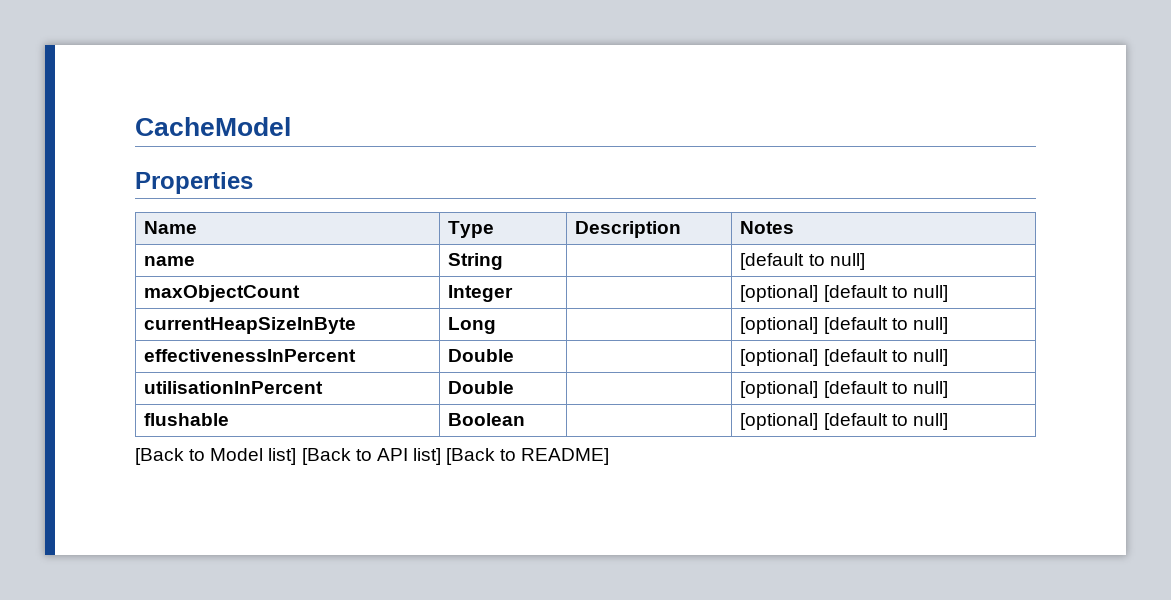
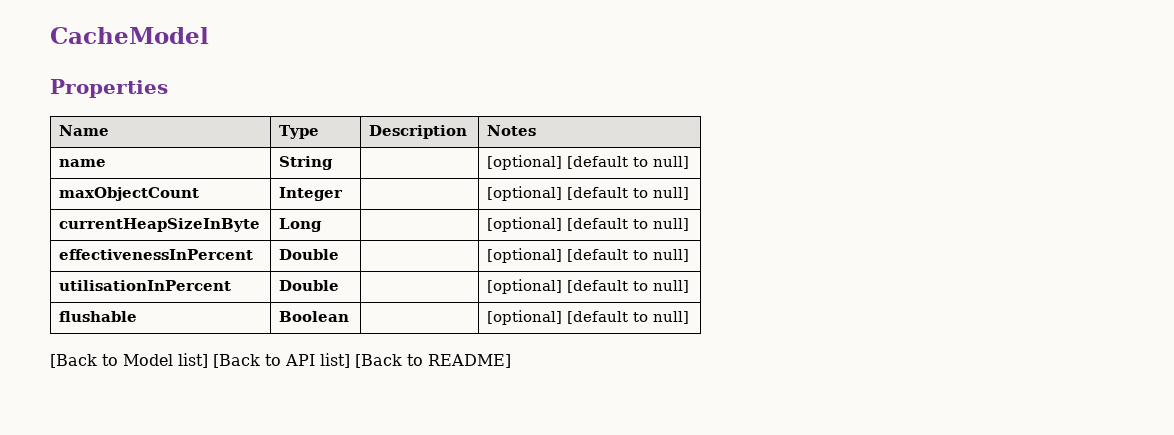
(504, 261) none -> [487,155,563,170] [optional]

